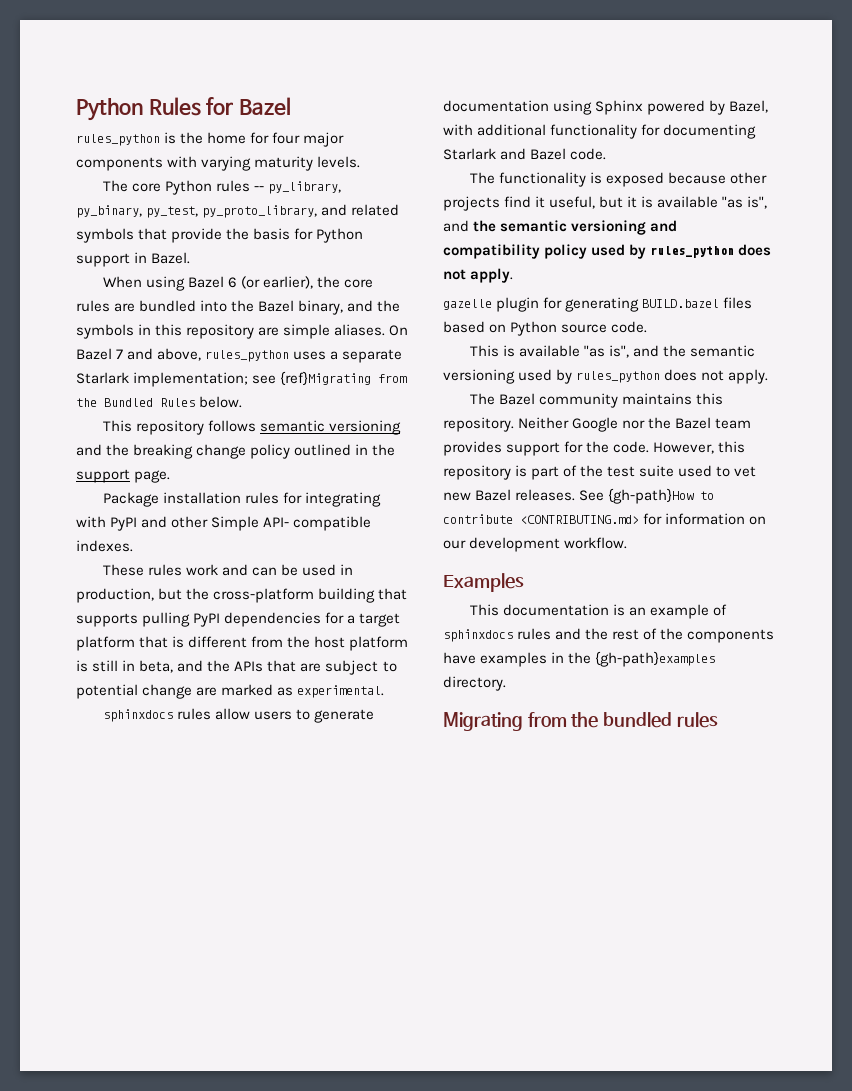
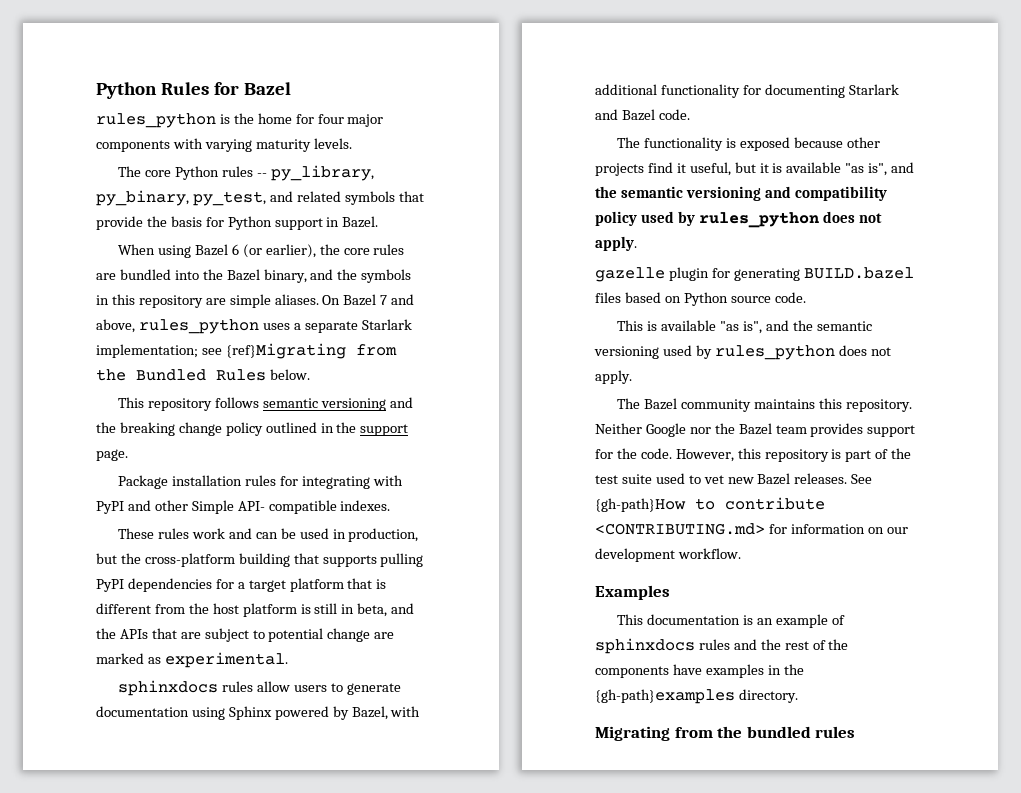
[202,205,318,218] py_proto_library, -> (266, 198) none

